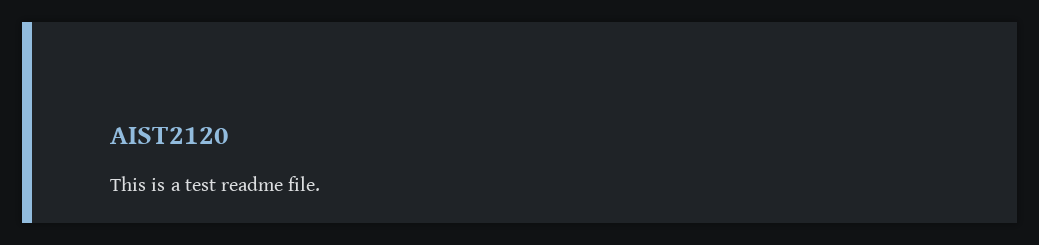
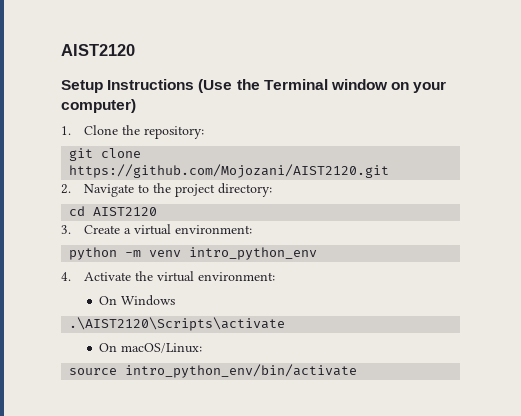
[110,127,229,144] [110,176,321,191] AIST2120 // This is a test readme file. -> [61,44,135,56] [61,79,447,93] [61,99,136,113] [61,125,204,139] [69,148,142,161] [69,164,390,178] [61,183,272,197] [69,206,158,216] [61,224,252,235] [69,247,318,260] [61,271,275,282] [99,295,176,306] [69,317,286,331] [99,343,203,353] [69,364,358,378] AIST2120 // Setup Instructions (Use the Terminal window on your computer) // 1. Clone the repository: // git clone https://github.com/Mojozani/AIST2120.git // 2. Navigate to the project directory: // cd AIST2120 // 3. Create a virtual environment: // python -m venv intro_python_env // 4. Activate the virtual environment: // On Windows // .\AIST2120\Scripts\activate // On macOS/Linux: // source intro_python_env/bin/activate

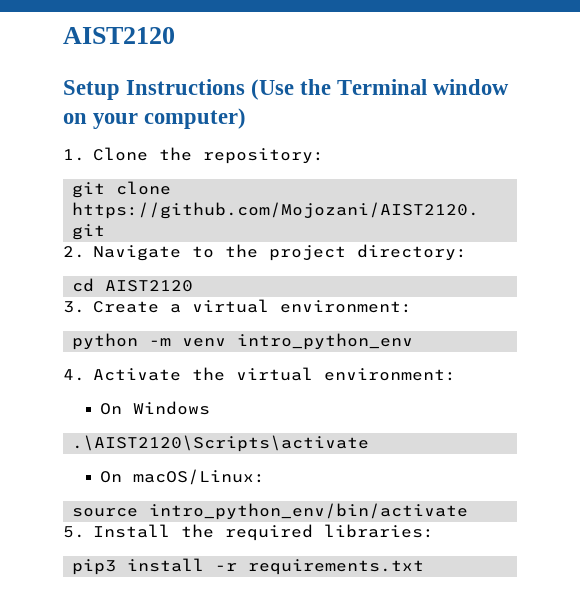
(358, 371) none -> [63,524,434,541] [72,558,425,575] // 5. Install the required libraries: // pip3 install -r requirements.txt

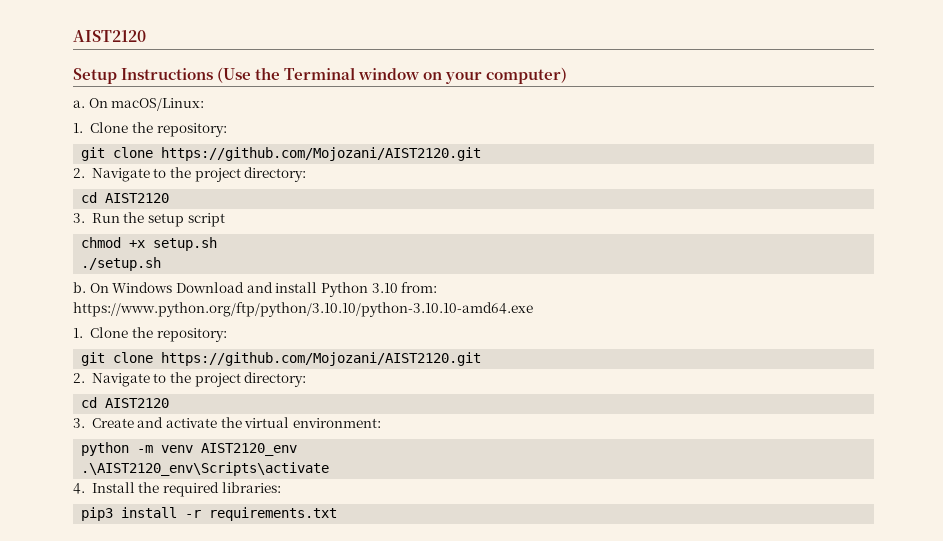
(247, 118) none -> [73,98,205,111] [73,122,227,137] [81,147,482,161] [73,167,307,182] [81,192,170,203] [73,212,225,227] [81,237,218,251] [81,257,162,271] [73,282,438,297] [73,302,533,317] // a. On macOS/Linux: // 1. Clone the repository: // git clone https://github.com/Mojozani/AIST2120.git // 2. Navigate to the project directory: // cd AIST2120 // 3. Run the setup script // chmod +x setup.sh // ./setup.sh // b. On Windows Download and install Python 3.10 from: https://www.python.org/ftp/python/3.10.10/python-3.10.10-amd64.exe
[169,304,181,313] a -> [137,417,242,428] and activate the
[237,333,414,350] [63,367,456,381] [100,401,211,415] [72,435,370,452] [100,469,266,485] [72,503,469,520] [63,526,85,538] intro_python_env // 4. Activate the virtual environment: // On Windows // .\AIST2120\Scripts\activate // On macOS/Linux: // source intro_python_env/bin/activate // 5. -> [201,443,298,456] [81,462,330,476] [73,483,85,494] AIST2120_env // .\AIST2120_env\Scripts\activate // 4.

